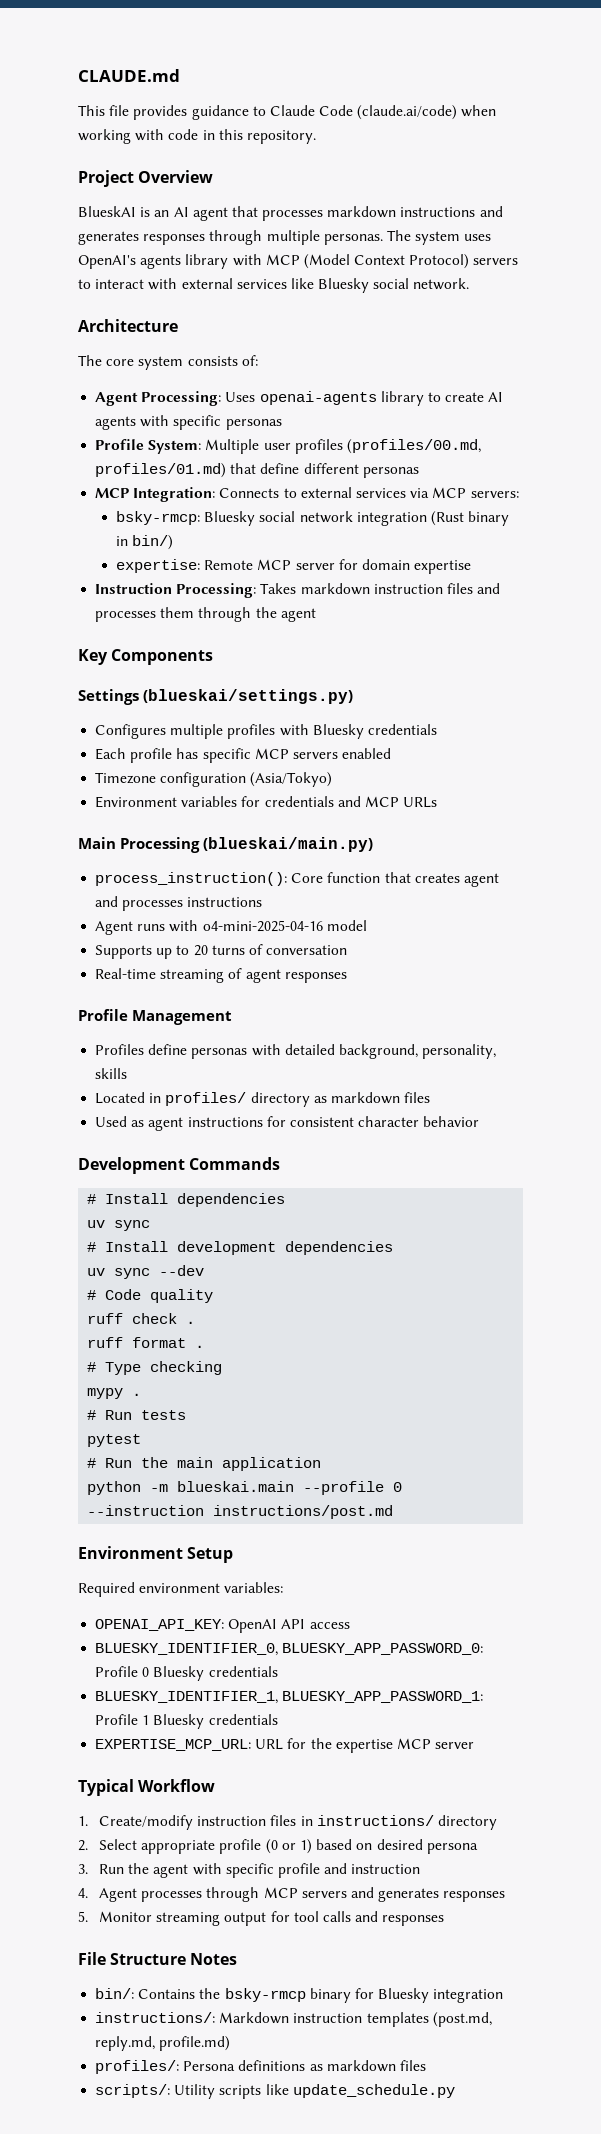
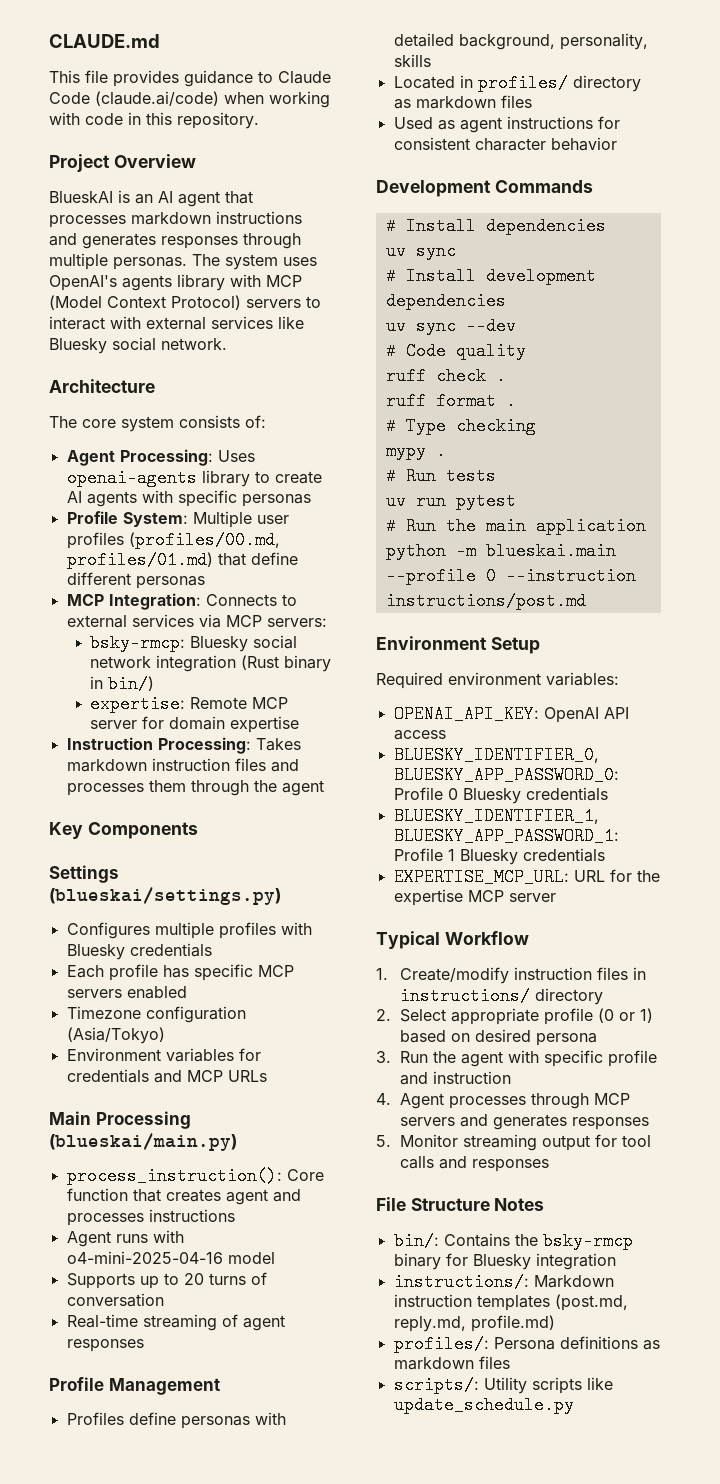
(187, 1415) none -> [385,492,446,510] uv run

